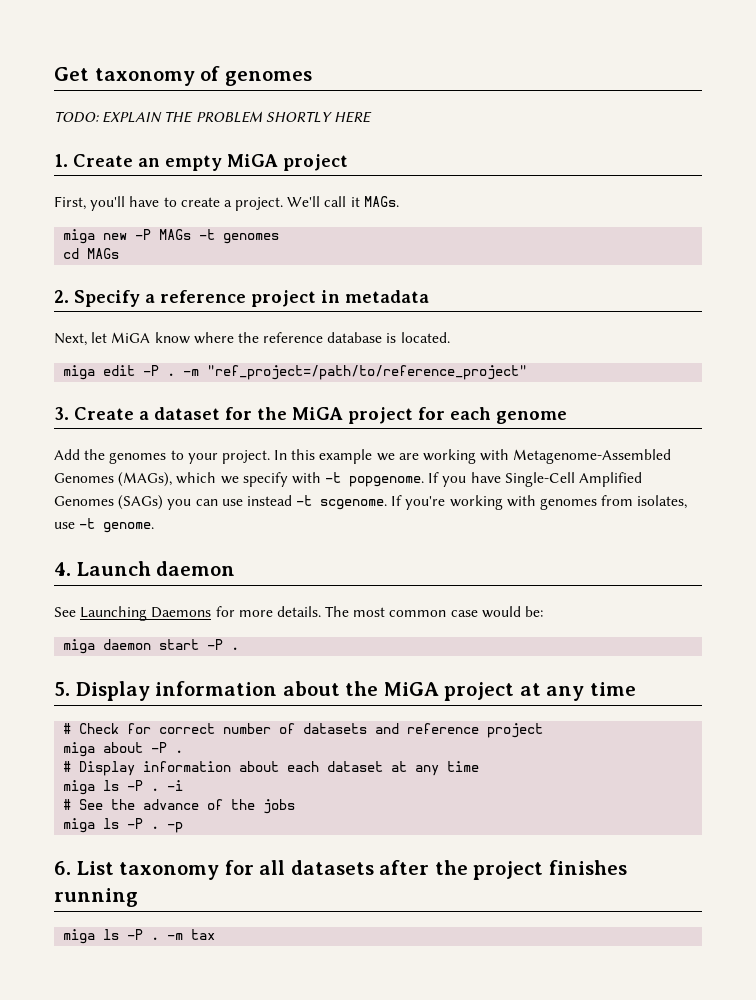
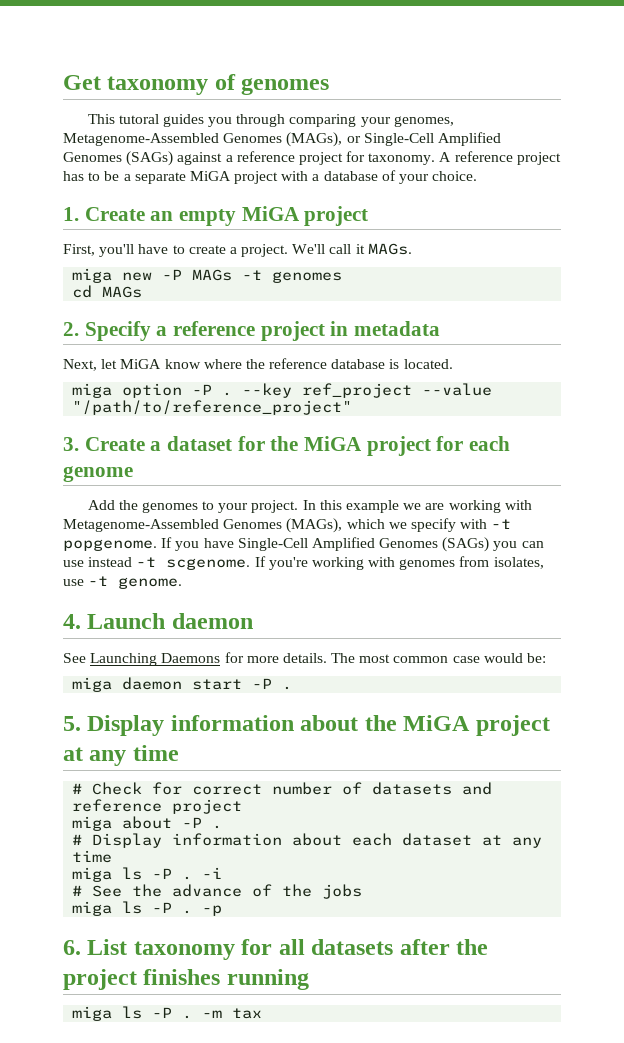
[54,111,372,123] TODO: EXPLAIN THE PROBLEM SHORTLY HERE -> [87,114,454,127] [63,132,501,147] [63,151,561,166] [63,170,478,184] This tutoral guides you through comparing your genomes, Metagenome-Assembled Genomes (MAGs), or Single-Cell Amplified Genomes (SAGs) against a reference project for taxonomy. A reference project has to be a separate MiGA project with a database of your choice.
[103,365,528,380] edit -P . -m "ref_project=/path/to/reference_project" -> [122,383,493,398] [72,400,353,415] option -P . --key ref_project --value "/path/to/reference_project"

